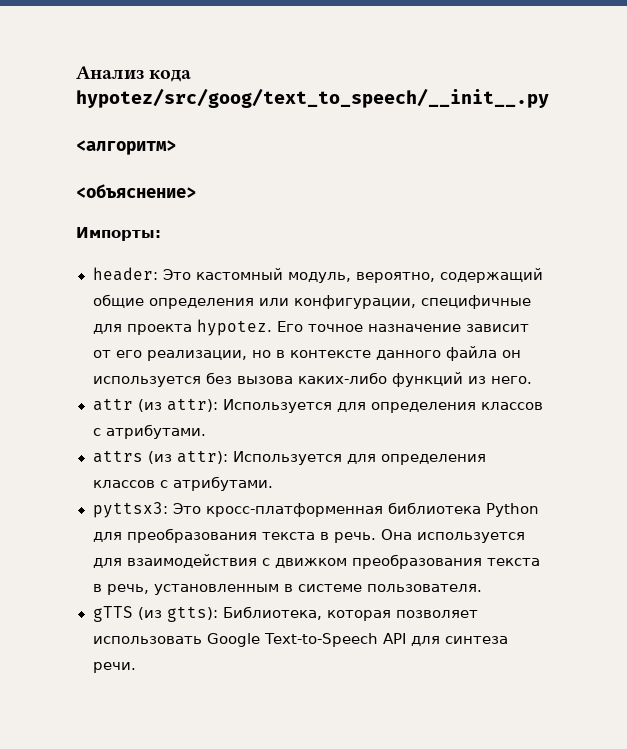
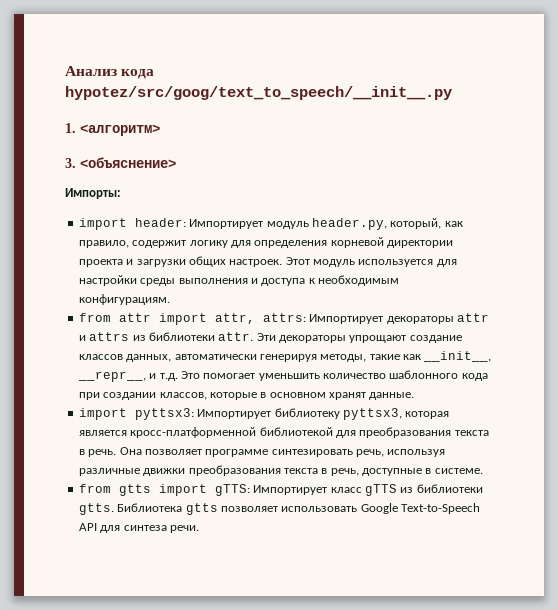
(549, 98) none -> [65,123,76,133] 1.
(176, 147) none -> [65,158,76,168] 3.
[92,267,543,283] [92,294,531,309] [92,319,529,336] [92,346,521,361] [92,372,532,387] [92,398,543,413] [92,424,206,439] [92,450,486,465] [92,476,273,491] [92,502,539,518] header: Это кастомный модуль, вероятно, содержащий общие определения или конфигурации, специфичные для проекта hypotez. Его точное назначение зависит от его реализации, но в контексте данного файла он используется без вызова каких-либо функций из него. // attr (из attr): Используется для определения классов с атрибутами. // attrs (из attr): Используется для определения классов с атрибутами. // pyttsx3: Это кросс-платформенная библиотека Python -> [78,218,463,230] [78,237,453,248] [78,256,457,267] [78,275,399,286] [78,294,170,305] [78,313,489,325] [78,332,462,343] [78,351,492,362] [77,370,488,382] [78,392,415,400] [78,408,450,420] [78,427,333,438] import header: Импортирует модуль header.py, который, как правило, содержит логику для определения корневой директории проекта и загрузки общих настроек. Этот модуль используется для настройки среды выполнения и доступа к необходимым конфигурациям. // from attr import attr, attrs: Импортирует декораторы attr и attrs из библиотеки attr. Эти декораторы упрощают создание классов данных, автоматически генерируя методы, такие как __init__, __repr__, и т.д. Это помогает уменьшить количество шаблонного кода при создании классов, которые в основном хранят данные. // import pyttsx3: Импортирует библиотеку pyttsx3, которая является кросс-платформенной библиотекой
[416,532,525,543] [92,554,540,569] [92,584,482,595] [92,606,391,622] используется для взаимодействия с движком преобразования текста в речь, установленным в системе пользователя. // gTTS (из gtts): Библиотека, которая -> [144,449,446,457] [78,465,483,476] [78,484,483,496] [78,503,218,515] позволяет программе синтезировать речь, используя различные движки преобразования текста в речь, доступные в системе. // from gtts import gTTS: Импортирует класс gTTS из библиотеки gtts. Библиотека gtts

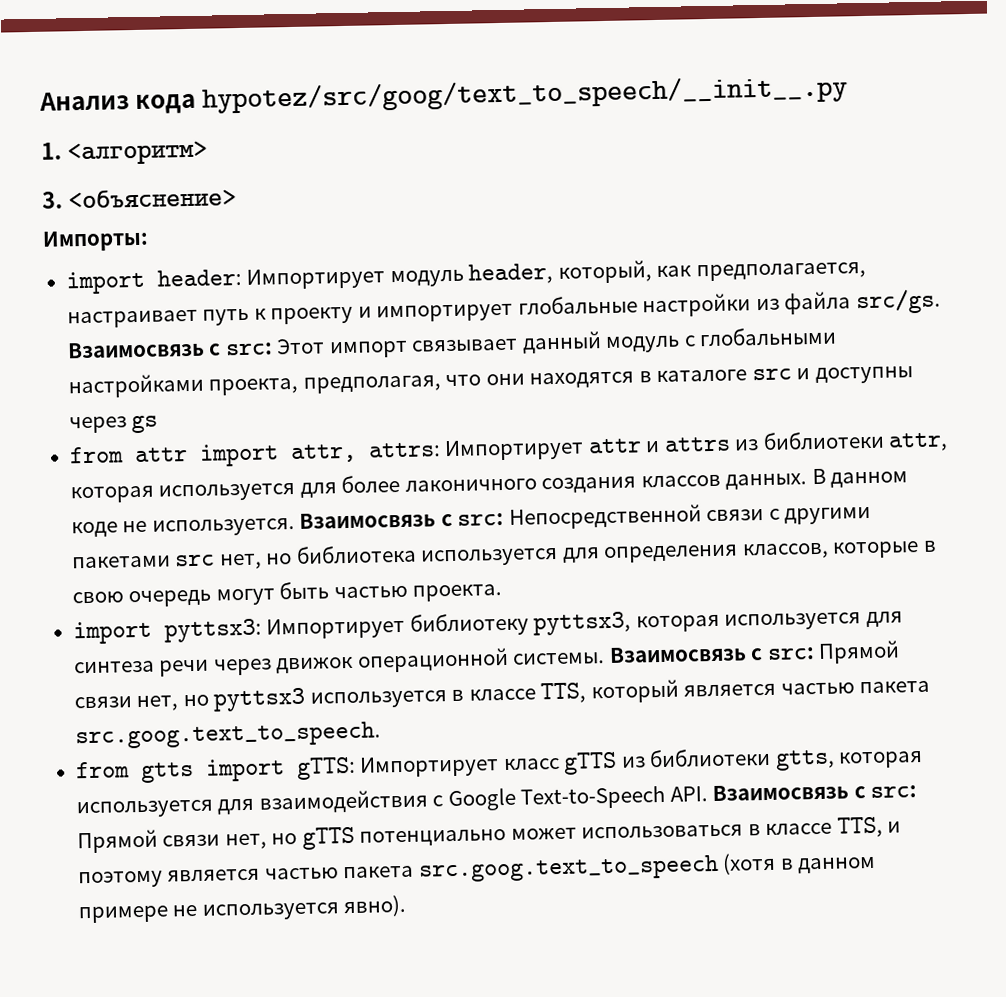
[311,218,387,230] header.py, -> [468,262,554,285] header,
[78,237,453,248] [78,256,457,267] [78,275,399,286] [78,294,170,305] правило, содержит логику для определения корневой директории проекта и загрузки общих настроек. Этот модуль используется для настройки среды выполнения и доступа к необходимым конфигурациям. -> [695,261,866,282] [66,288,941,329] [66,326,838,359] [67,366,913,399] [68,414,159,434] предполагается, настраивает путь к проекту и импортирует глобальные настройки из файла src/gs. Взаимосвязь с src: Этот импорт связывает данный модуль с глобальными настройками проекта, предполагая, что они находятся в каталоге src и доступны через gs
[386,316,454,324] декораторы -> (585, 450) none
[218,332,462,343] [78,351,492,362] [77,370,488,382] [78,392,415,400] attr. Эти декораторы упрощают создание классов данных, автоматически генерируя методы, такие как __init__, __repr__, и т.д. Это помогает уменьшить количество шаблонного кода при создании классов, которые в основном хранят данные. -> [888,432,949,452] [69,468,909,504] [70,504,872,538] [71,540,937,570] [71,581,503,608] attr, которая используется для более лаконичного создания классов данных. В данном коде не используется. Взаимосвязь с src: Непосредственной связи с другими пакетами src нет, но библиотека используется для определения классов, которые в свою очередь могут быть частью проекта.
[78,427,489,438] [78,447,446,457] [78,465,483,476] является кросс-платформенной библиотекой для преобразования текста в речь. Она позволяет программе синтезировать речь, используя различные движки преобразования текста в речь, доступные в системе. -> [724,611,903,631] [73,640,901,677] [73,679,931,712] [74,721,381,750] используется для синтеза речи через движок операционной системы. Взаимосвязь с src: Прямой связи нет, но pyttsx3 используется в классе TTS, который является частью пакета src.goog.text_to_speech.
[78,503,480,515] [78,523,199,533] gtts. Библиотека gtts позволяет использовать Google Text-to-Speech API для синтеза речи. -> [774,749,924,771] [75,783,918,819] [76,816,902,854] [77,852,877,889] [77,894,407,924] gtts, которая используется для взаимодействия с Google Text-to-Speech API. Взаимосвязь с src: Прямой связи нет, но gTTS потенциально может использоваться в классе TTS, и поэтому является частью пакета src.goog.text_to_speech (хотя в данном примере не используется явно).

